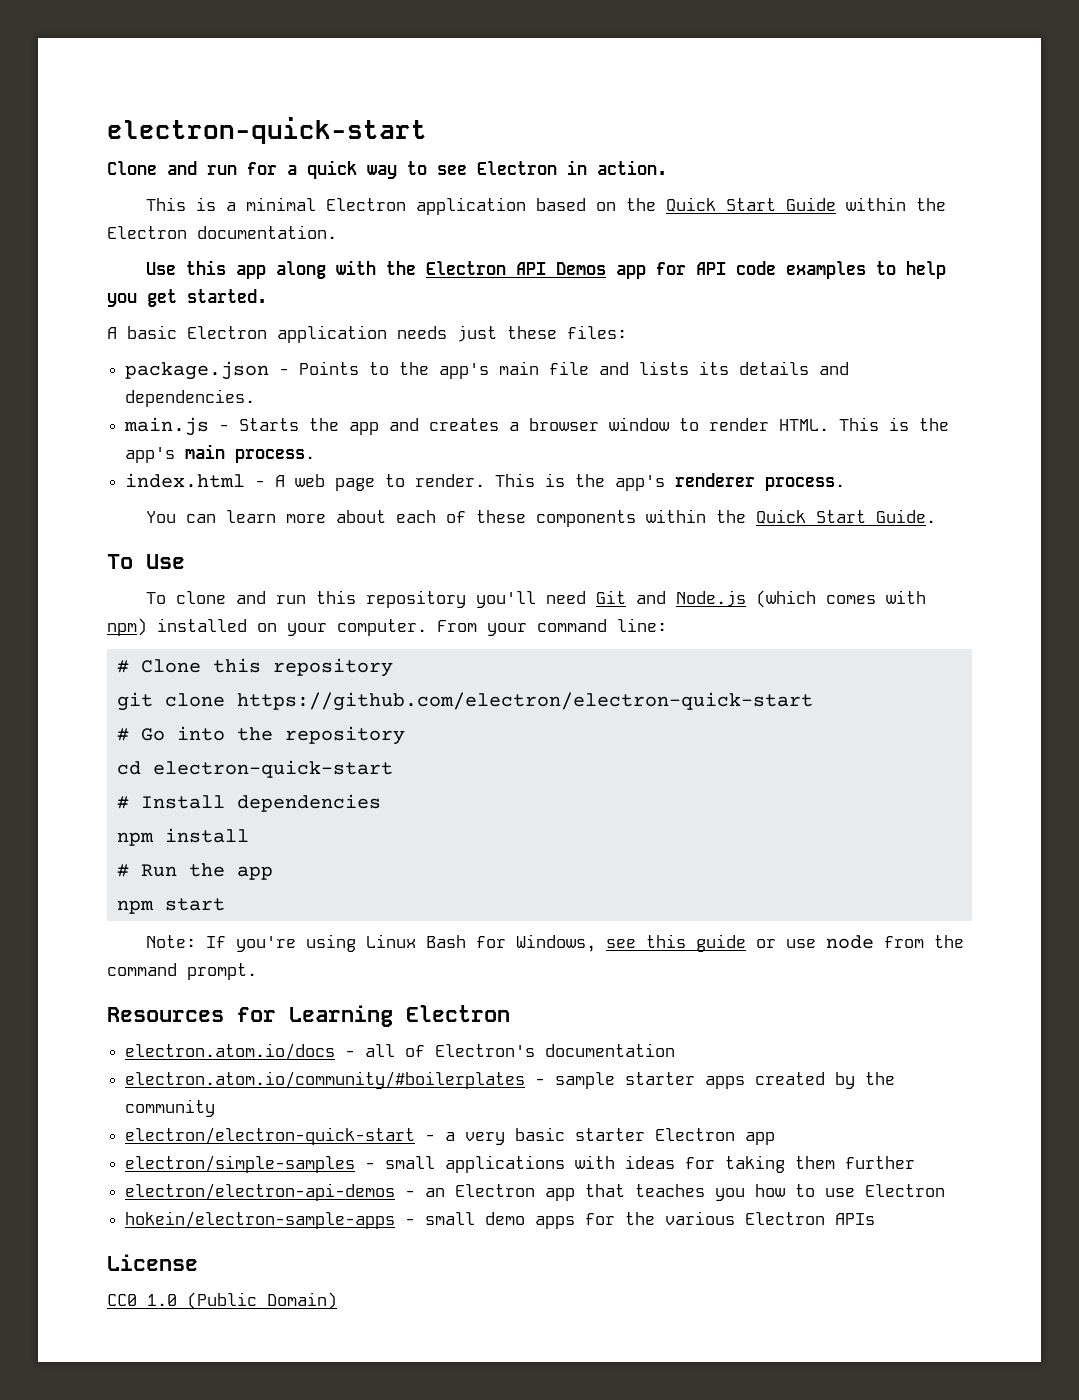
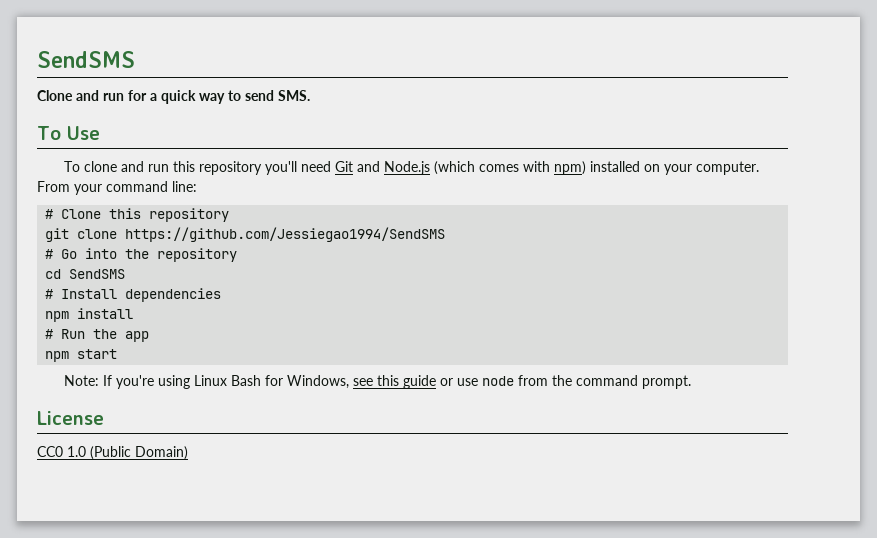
[107,117,427,144] electron-quick-start -> [37,51,135,68] SendSMS
[437,160,667,175] [146,197,947,215] [107,225,337,239] [146,260,947,279] [107,289,267,307] [107,325,627,343] [125,361,850,380] [125,389,256,407] [124,417,950,436] [125,444,316,463] [125,473,846,491] [146,509,937,527] see Electron in action. // This is a minimal Electron application based on the Quick Start Guide within the Electron documentation. // Use this app along with the Electron API Demos app for API code examples to help you get started. // A basic Electron application needs just these files: // package.json - Points to the app's main file and lists its details and dependencies. // main.js - Starts the app and creates a browser window to render HTML. This is the app's main process. // index.html - A web page to render. This is the app's renderer process. // You can learn more about each of these components within the Quick Start Guide. -> [245,90,310,101] send SMS.
[236,692,813,711] https://github.com/electron/electron-quick-start -> [125,227,446,242] https://github.com/Jessiegao1994/SendSMS
[152,760,393,778] electron-quick-start -> [69,269,126,279] SendSMS
[107,1005,510,1027] [125,1043,676,1061] [125,1071,896,1089] [125,1099,216,1117] [125,1127,776,1145] [125,1155,916,1173] [125,1183,946,1201] [125,1211,876,1229] // Resources for Learning Electron // electron.atom.io/docs - all of Electron's documentation // electron.atom.io/community/#boilerplates - sample starter apps created by the community // electron/electron-quick-start - a very basic starter Electron app // electron/simple-samples - small applications with ideas for taking them further // electron/electron-api-demos - an Electron app that teaches you how to use Electron // hokein/electron-sample-apps - small demo apps for the various Electron APIs -> (692, 382) none

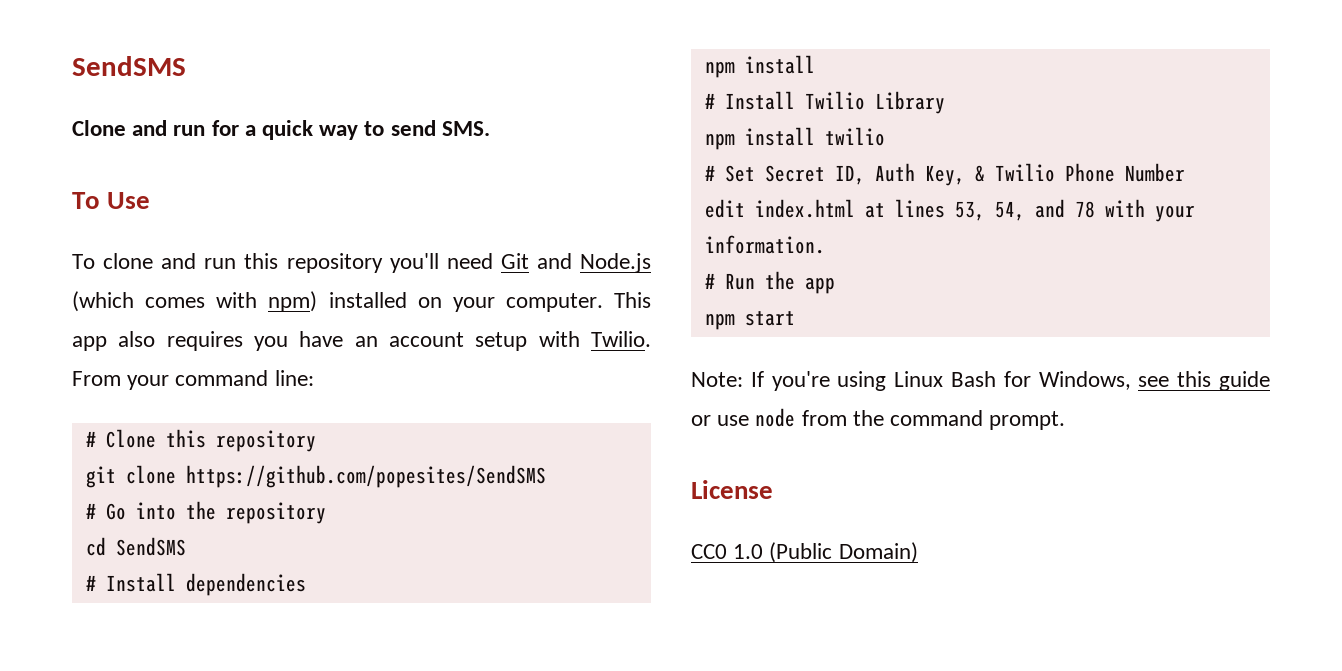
(760, 168) none -> [614,292,651,308] [72,331,651,351] This app also requires you have an account setup with Twilio.
[125,227,446,242] https://github.com/Jessiegao1994/SendSMS -> [185,465,546,488] https://github.com/popesites/SendSMS
(134, 313) none -> [704,91,945,114] [704,127,885,150] [704,163,1185,186] [704,199,1195,222] [704,235,825,254] // # Install Twilio Library // npm install twilio // # Set Secret ID, Auth Key, & Twilio Phone Number // edit index.html at lines 53, 54, and 78 with your information.

